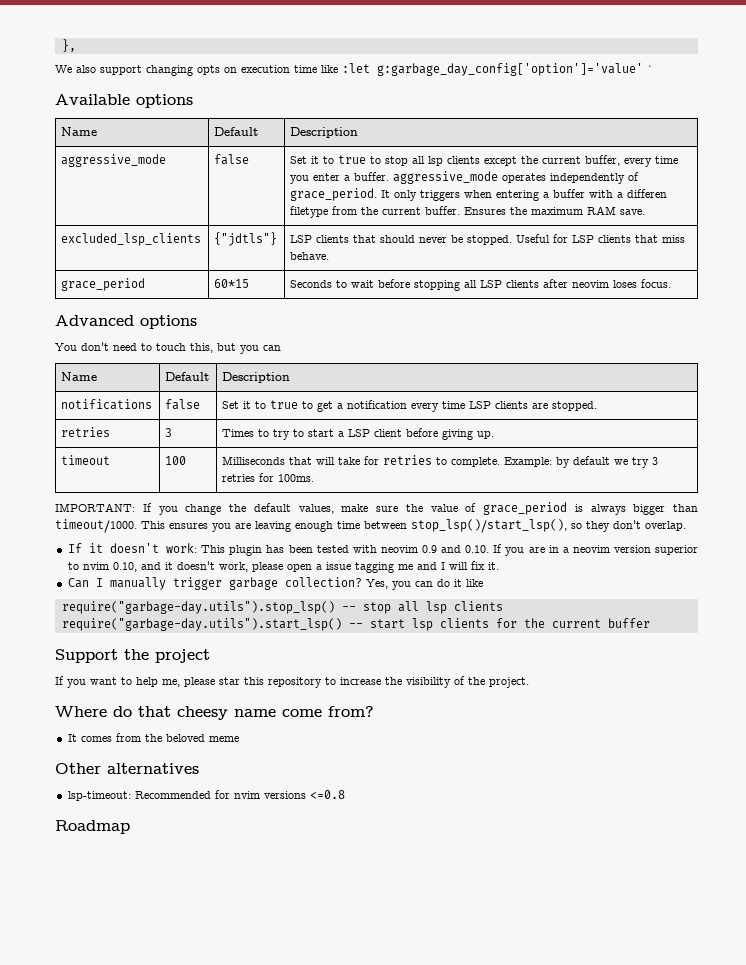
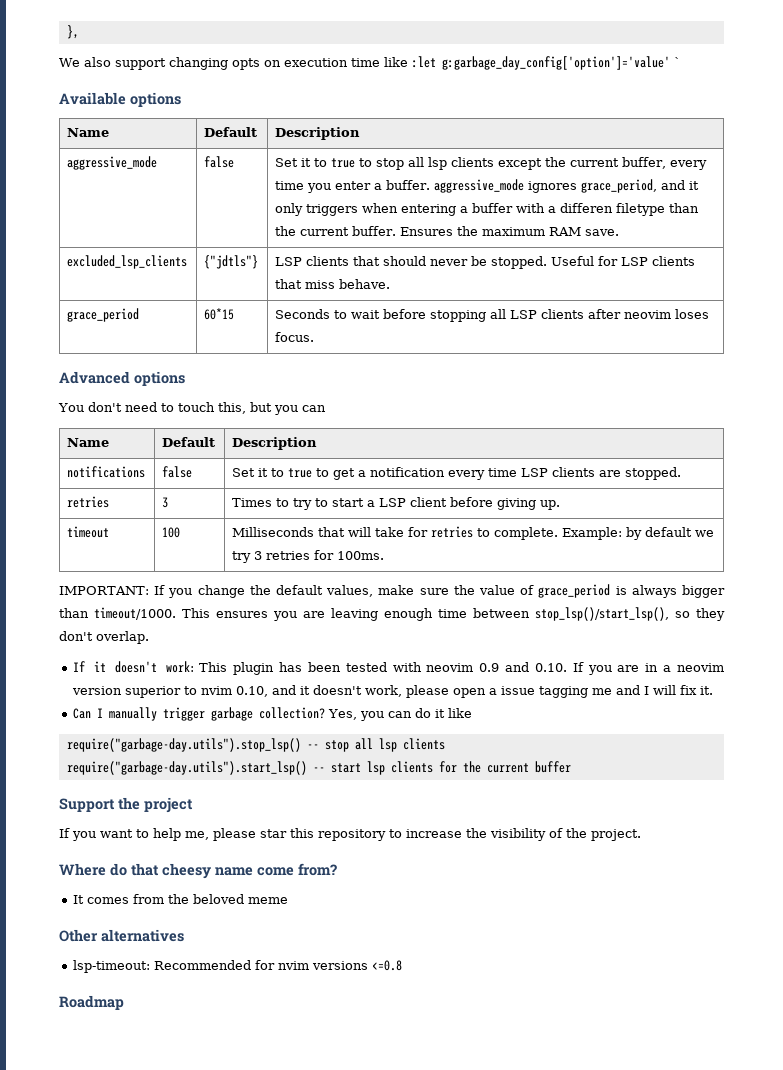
[502,172,640,184] [290,188,391,201] operates independently of grace_period. It -> [528,179,700,193] ignores grace_period, and it
[332,206,358,215] from -> [669,203,700,213] than

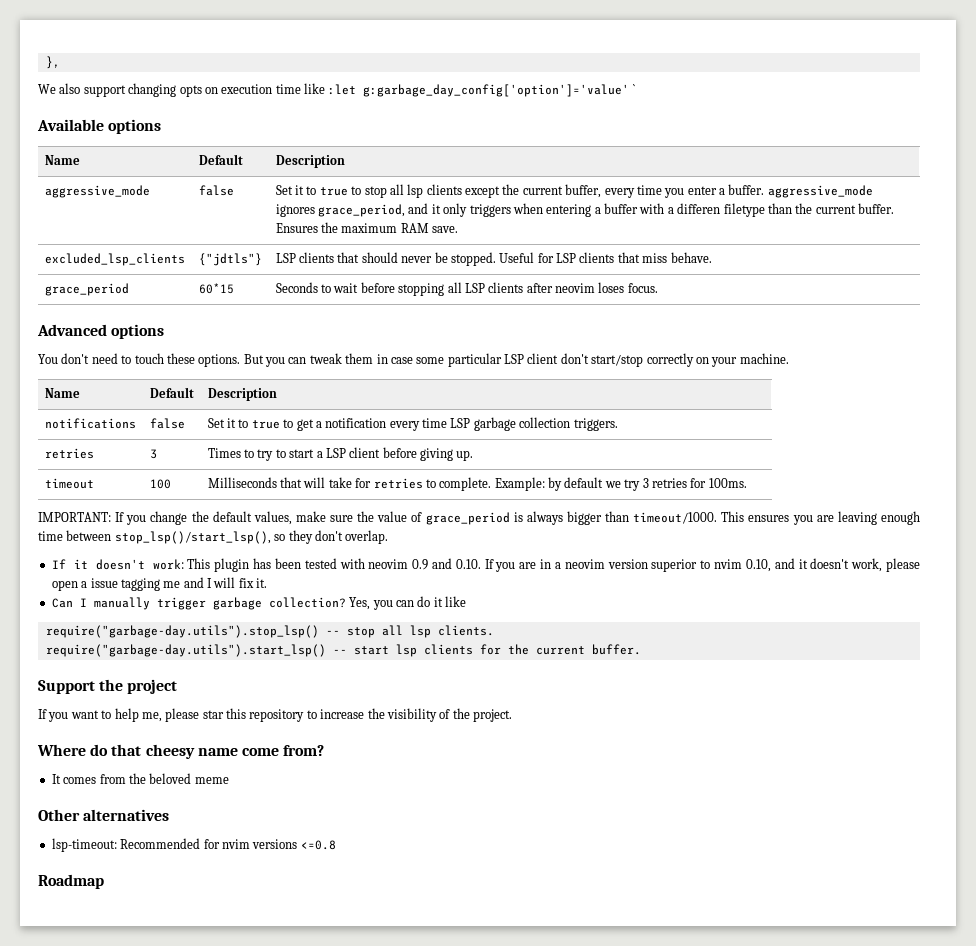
[217,402,326,415] this, but you can -> [166,353,789,367] these options. But you can tweak them in case some particular LSP client don't start/stop correctly on your machine.
[552,467,682,480] clients are stopped. -> [473,417,618,431] garbage collection triggers.
[402,738,445,750] clients -> [437,625,494,636] clients.
[534,761,571,773] buffer -> [591,644,641,655] buffer.

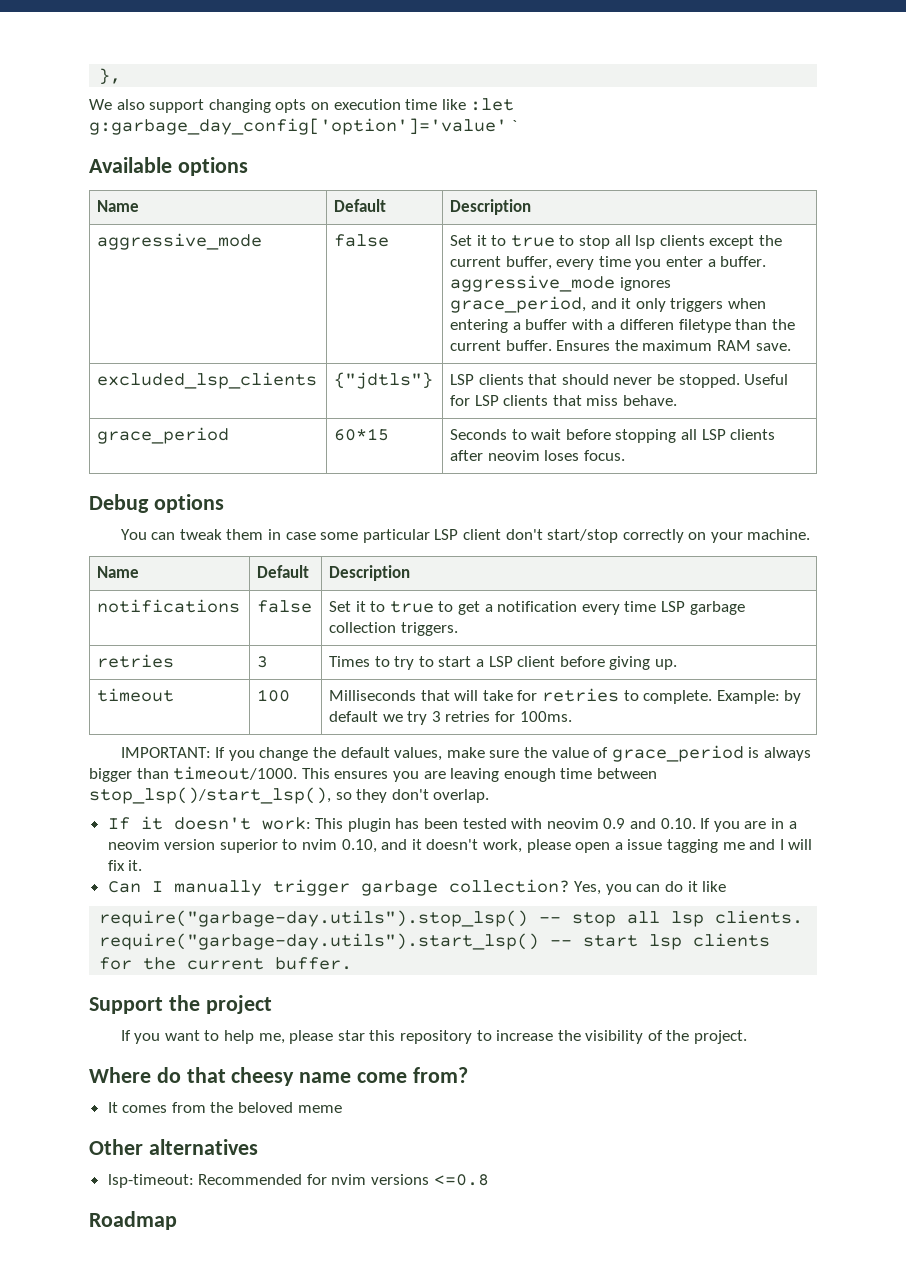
[37,324,107,336] Advanced -> [89,494,149,513] Debug
[61,353,285,367] don't need to touch these options. But you -> (147, 534) none

